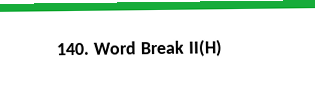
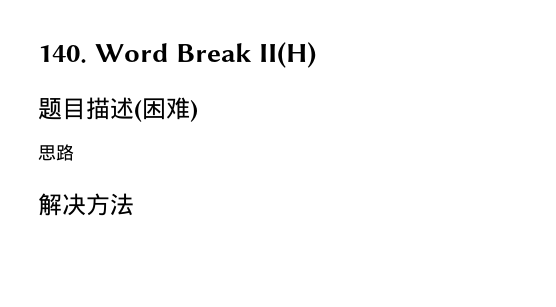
(223, 48) none -> [38,97,198,122] [38,144,74,161] [38,193,134,216] // 题目描述(困难) // 思路 // 解决方法

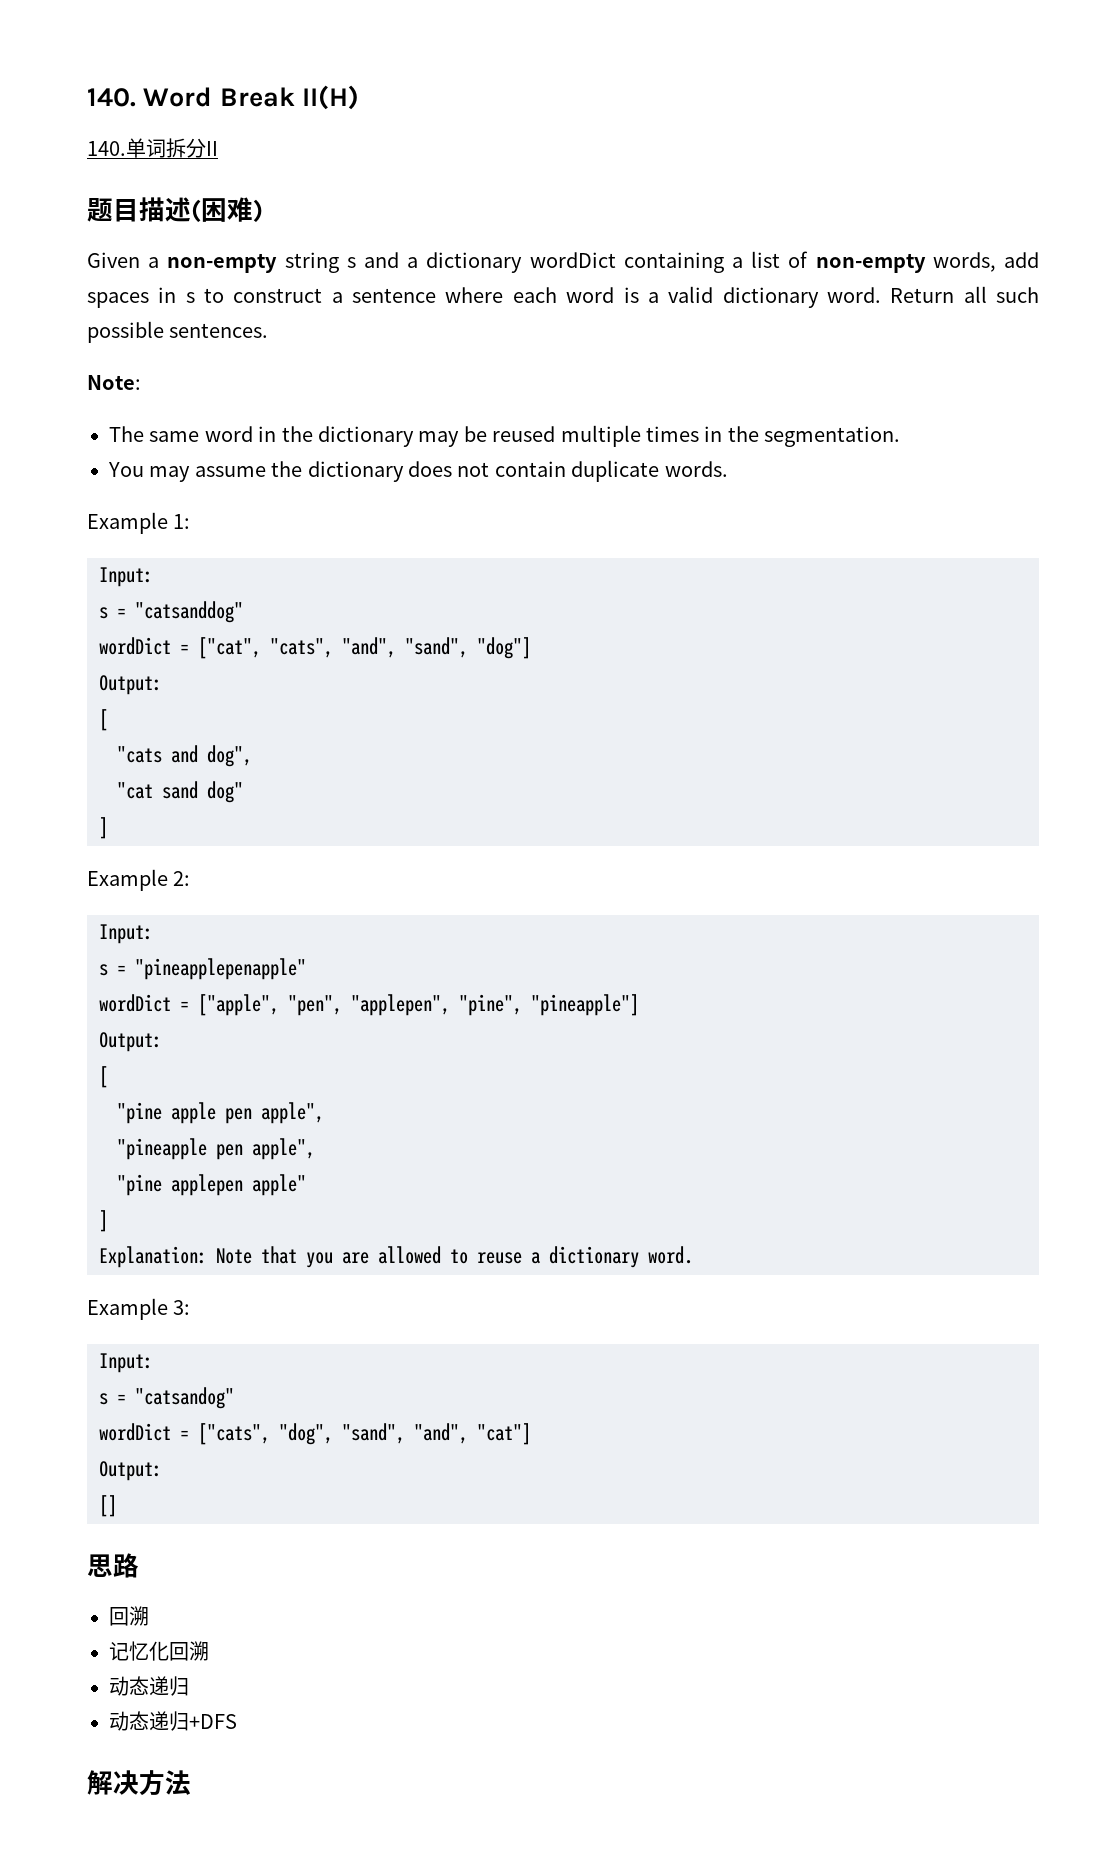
(316, 55) none -> [87,138,218,158] // 140.单词拆分II
[38,144,74,161] 思路 -> [87,251,1040,273] [87,286,1040,308] [87,321,269,343] [87,375,141,390] [109,425,901,447] [108,460,728,482] [87,512,191,534] [99,567,153,587] [99,601,243,623] [99,637,531,659] [99,675,162,695] [99,709,108,731] [117,745,252,767] [117,781,243,803] [99,817,108,839] [87,869,191,891] [99,924,153,944] [99,958,306,980] [99,994,639,1016] [99,1032,162,1052] [99,1066,108,1088] [117,1102,324,1124] [117,1138,315,1160] [117,1174,306,1196] [99,1210,108,1232] [99,1246,693,1268] [87,1298,191,1320] [99,1353,153,1373] [99,1387,234,1409] [99,1423,531,1445] [99,1461,162,1481] [99,1495,117,1517] [87,1553,139,1578] [109,1606,149,1626] [109,1641,209,1661] [109,1676,189,1696] [109,1711,237,1731] Given a non-empty string s and a dictionary wordDict containing a list of non-empty words, add spaces in s to construct a sentence where each word is a valid dictionary word. Return all such possible sentences. // Note: // The same word in the dictionary may be reused multiple times in the segmentation. // You may assume the dictionary does not contain duplicate words. // Example 1: // Input: // s = "catsanddog" // wordDict = ["cat", "cats", "and", "sand", "dog"] // Output: // [ // "cats and dog", // "cat sand dog" // ] // Example 2: // Input: // s = "pineapplepenapple" // wordDict = ["apple", "pen", "applepen", "pine", "pineapple"] // Output: // [ // "pine apple pen apple", // "pineapple pen apple", // "pine applepen apple" // ] // Explanation: Note that you are allowed to reuse a dictionary word. // Example 3: // Input: // s = "catsandog" // wordDict = ["cats", "dog", "sand", "and", "cat"] // Output: // [] // 思路 // 回溯 // 记忆化回溯 // 动态递归 // 动态递归+DFS

